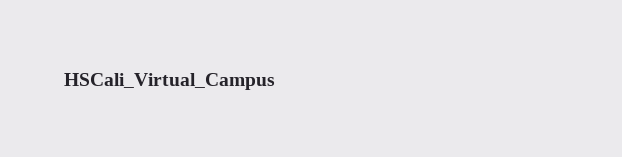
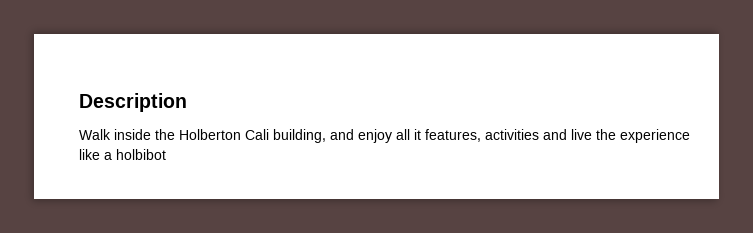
[64,73,275,90] HSCali_Virtual_Campus -> [79,93,187,112] [79,129,690,143] [79,149,166,160] Description // Walk inside the Holberton Cali building, and enjoy all it features, activities and live the experience like a holbibot

